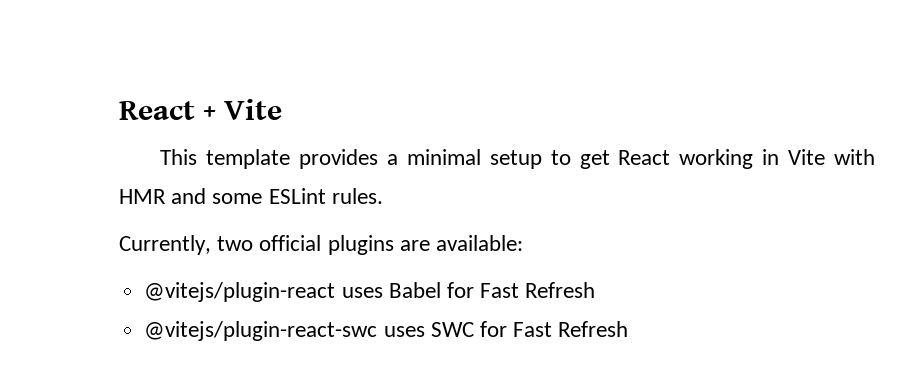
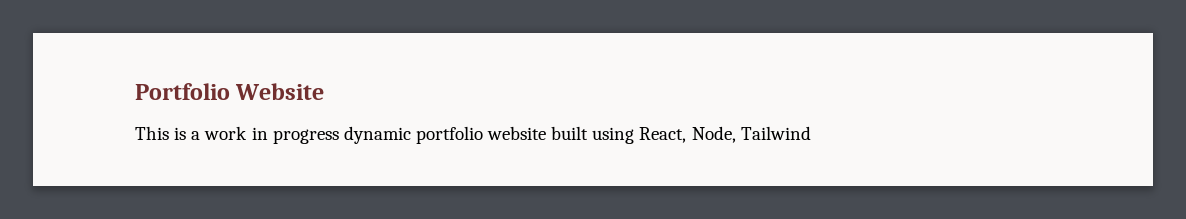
[119,99,283,120] [160,149,875,169] [119,188,383,204] [119,235,524,255] [144,282,596,302] [144,321,629,341] React + Vite // This template provides a minimal setup to get React working in Vite with HMR and some ESLint rules. // Currently, two official plugins are available: // @vitejs/plugin-react uses Babel for Fast Refresh // @vitejs/plugin-react-swc uses SWC for Fast Refresh -> [135,83,325,100] [135,126,811,144] Portfolio Website // This is a work in progress dynamic portfolio website built using React, Node, Tailwind

